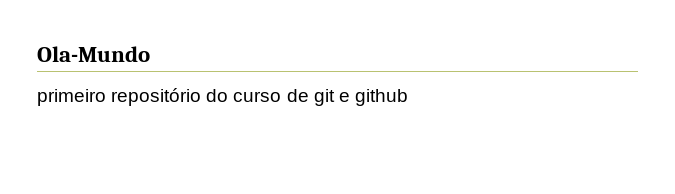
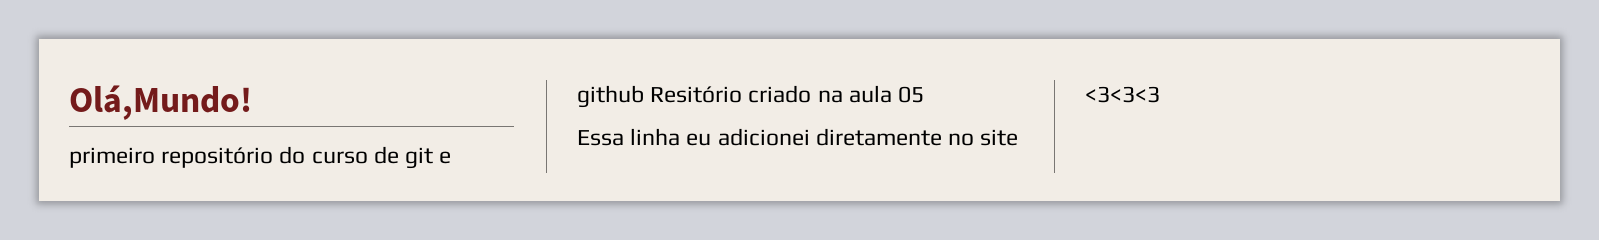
[37,46,150,62] Ola-Mundo -> [69,85,252,120] Olá,Mundo!
(408, 97) none -> [650,85,925,103] [577,128,1019,146] [1085,86,1160,103] Resitório criado na aula 05 // Essa linha eu adicionei diretamente no site <3<3<3

